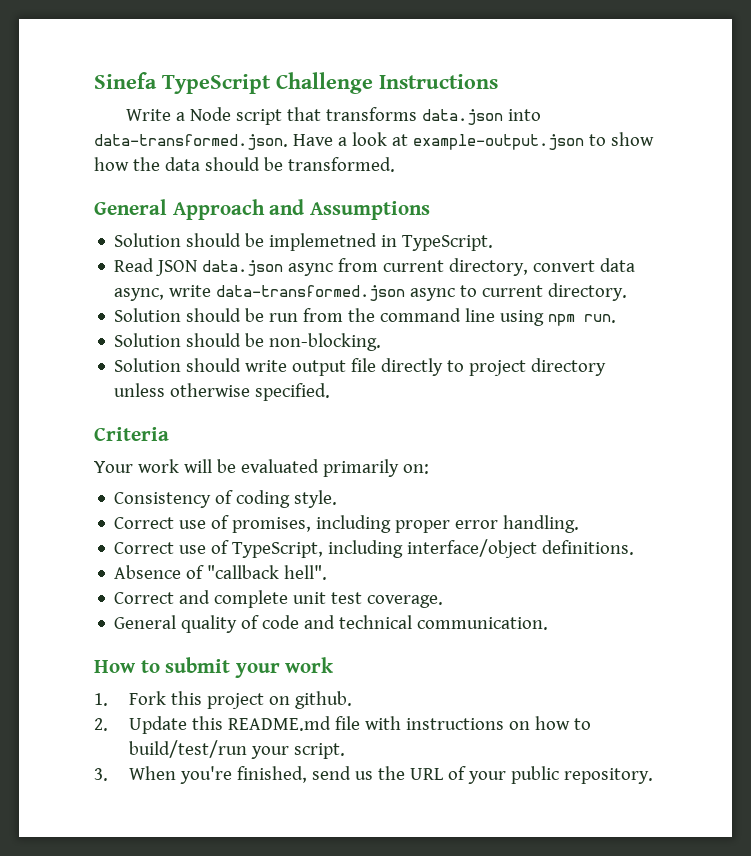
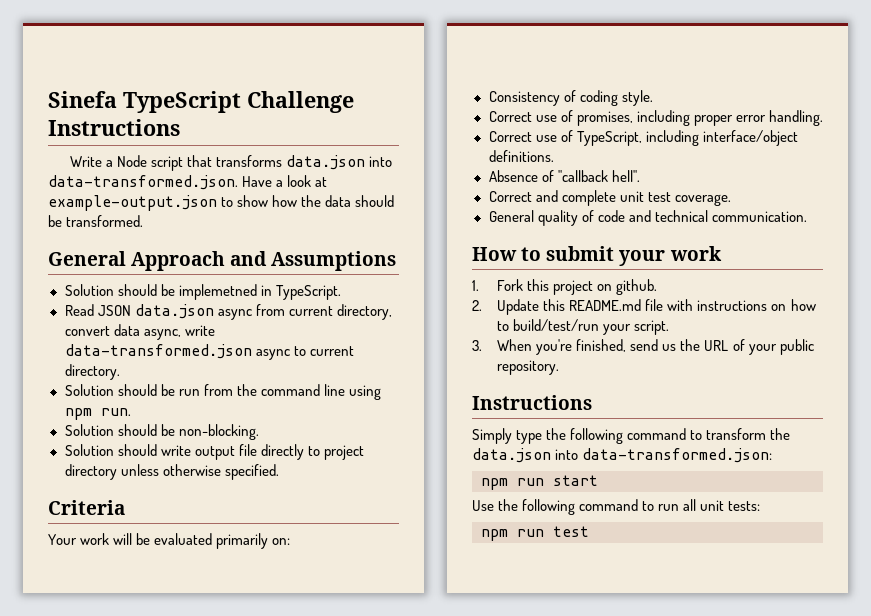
(654, 776) none -> [472,395,592,410] [472,428,791,444] [472,448,773,463] [481,475,598,490] [472,499,761,515] [481,526,589,541] // Instructions // Simply type the following command to transform the data.json into data-transformed.json: // npm run start // Use the following command to run all unit tests: // npm run test

